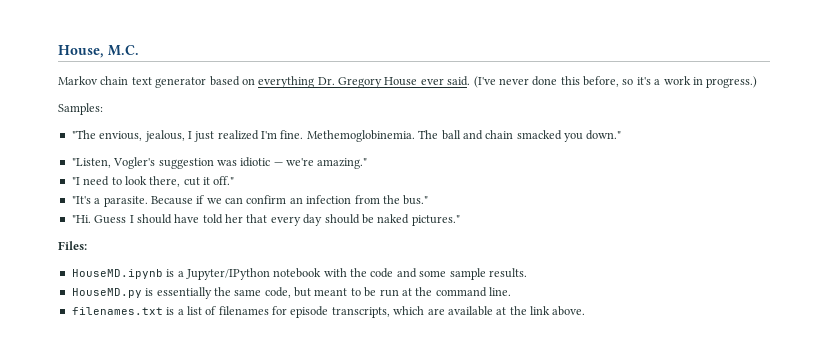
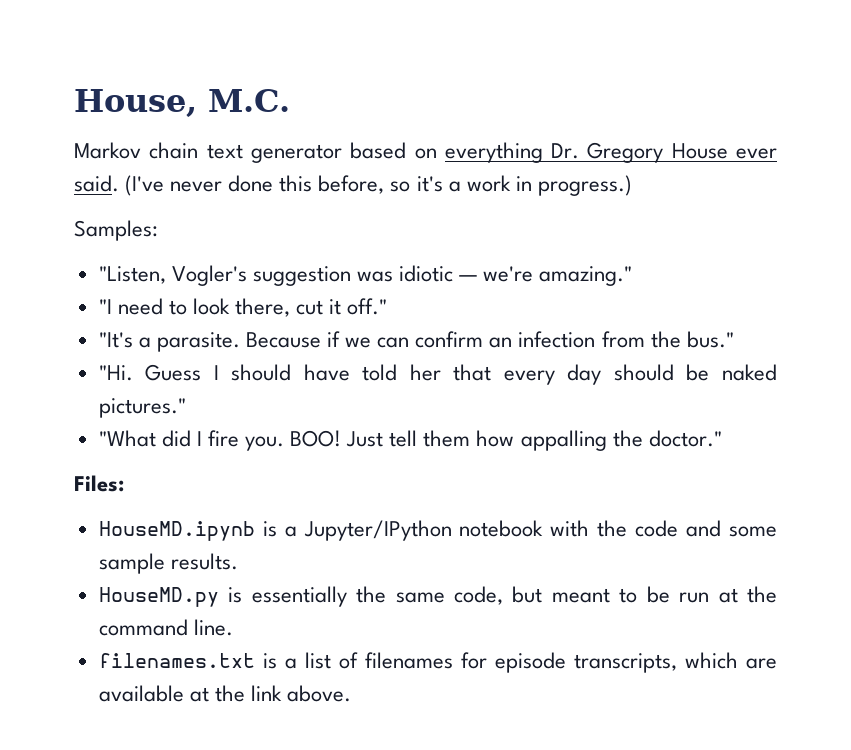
[71,130,622,142] // "The envious, jealous, I just realized I'm fine. Methemoglobinemia. The ball and chain smacked you down." -> (158, 230) none
(460, 220) none -> [98,430,722,451] // "What did I fire you. BOO! Just tell them how appalling the doctor."

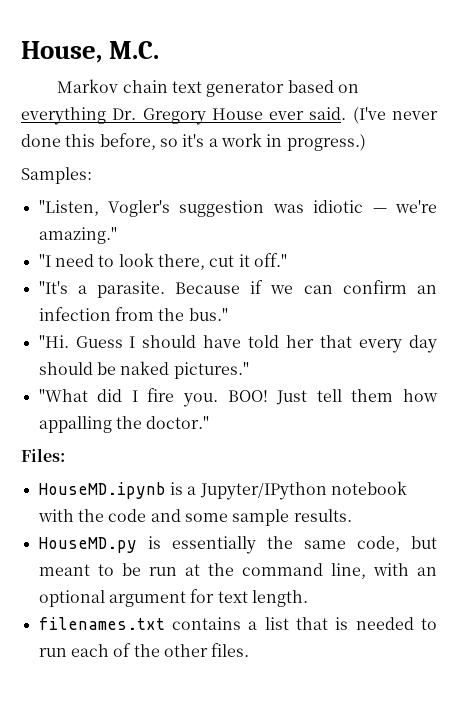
[193,619,233,636] line. -> [330,563,437,579] [38,589,308,607] line, with an optional argument for text length.
[262,653,277,669] is -> [171,617,241,630] contains
[338,652,777,673] [98,685,352,702] of filenames for episode transcripts, which are available at the link above. -> [295,617,437,630] [38,643,250,657] that is needed to run each of the other files.

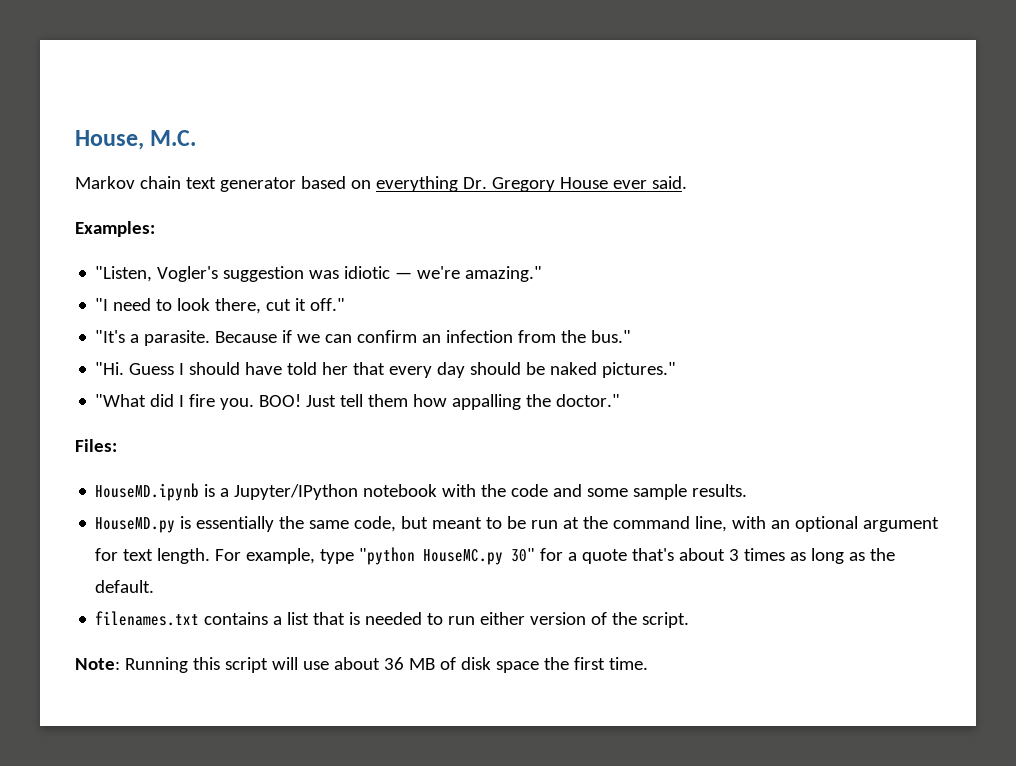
[352,107,438,124] [21,133,366,151] [21,167,92,184] (I've never done this before, so it's a work in progress.) // Samples: -> [75,221,155,237] // Examples:
(308, 598) none -> [215,547,896,565] [95,580,155,593] For example, type "python HouseMC.py 30" for a quote that's about 3 times as long as the default.
[70,643,250,657] each of the other files. -> [480,612,690,628] [75,657,648,673] either version of the script. // Note: Running this script will use about 36 MB of disk space the first time.

